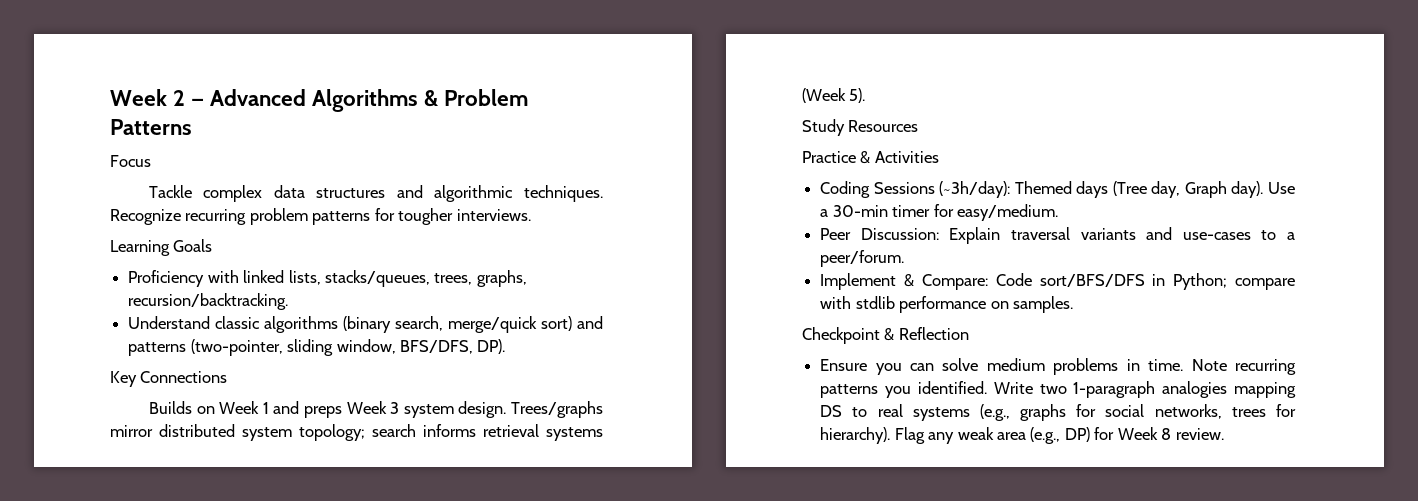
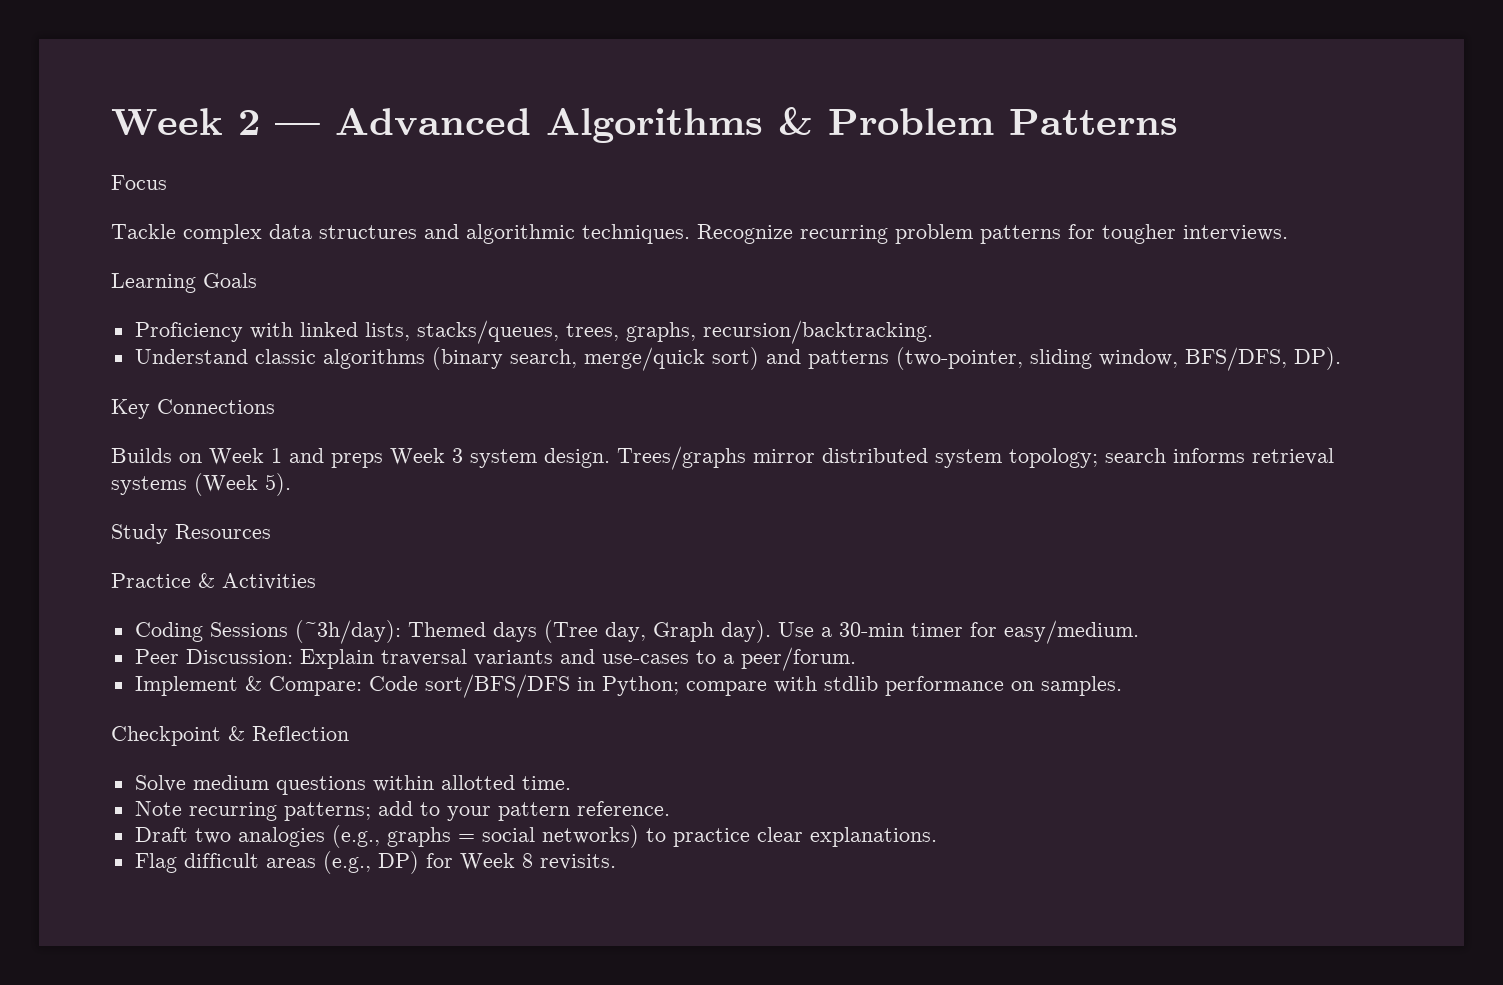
[820,358,1140,375] Ensure you can solve medium problems in -> [134,775,515,795] Solve medium questions within allotted
(1184, 365) none -> (571, 783) //
[820,381,1296,398] [820,404,1296,421] [820,427,1026,444] patterns you identified. Write two 1-paragraph analogies mapping DS to real systems (e.g., graphs for social networks, trees for hierarchy). Flag any weak area -> [283,801,670,821] [134,825,937,848] [134,853,316,873] patterns; add to your pattern reference. // Draft two analogies (e.g., graphs = social networks) to practice clear explanations. // Flag difficult areas
[1175,428,1224,440] review. -> [539,854,616,870] revisits.

